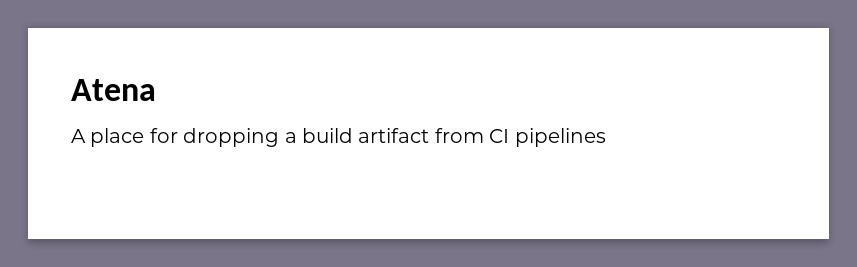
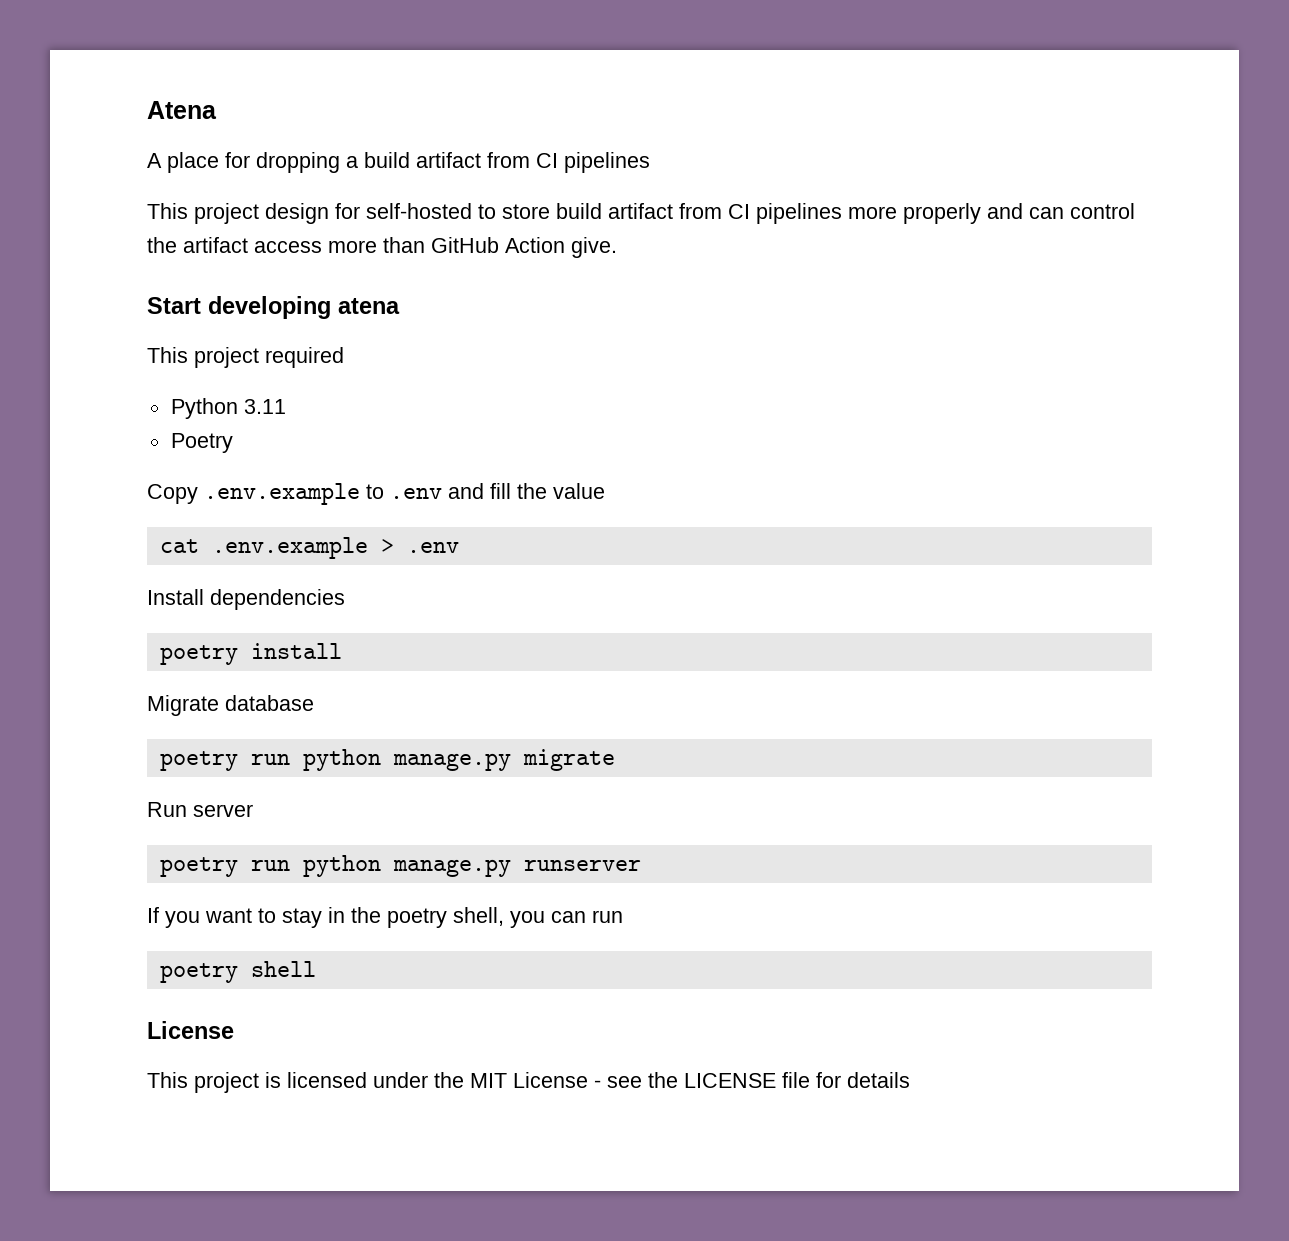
(606, 137) none -> [147,203,1135,224] [147,237,617,258] [147,296,400,319] [147,347,344,368] [170,398,286,419] [170,433,233,453] [147,483,605,505] [159,537,459,559] [147,589,345,610] [159,643,342,665] [147,695,314,716] [159,749,615,771] [147,802,253,817] [159,855,641,877] [147,907,623,928] [159,961,316,983] [147,1021,234,1039] [147,1072,910,1093] // This project design for self-hosted to store build artifact from CI pipelines more properly and can control the artifact access more than GitHub Action give. // Start developing atena // This project required // Python 3.11 // Poetry // Copy .env.example to .env and fill the value // cat .env.example > .env // Install dependencies // poetry install // Migrate database // poetry run python manage.py migrate // Run server // poetry run python manage.py runserver // If you want to stay in the poetry shell, you can run // poetry shell // License // This project is licensed under the MIT License - see the LICENSE file for details

